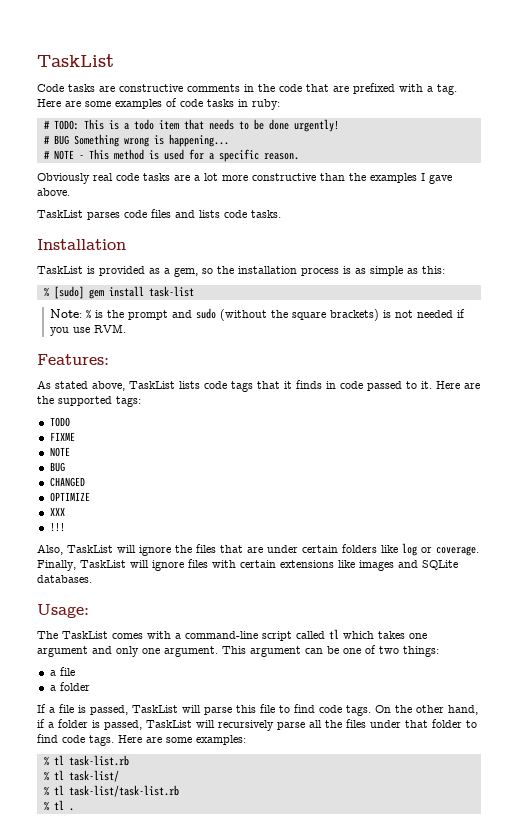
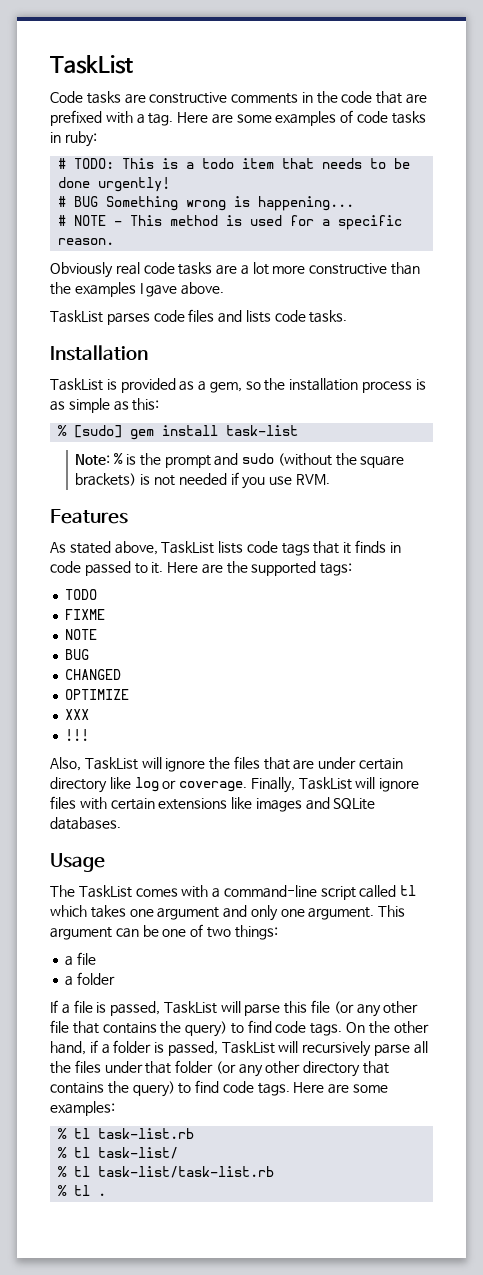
[37,354,109,365] Features: -> [50,509,128,524] Features
[342,544,377,553] folders -> [50,777,107,793] directory
[37,604,89,618] Usage: -> [50,853,105,872] Usage
(275, 708) none -> [333,1001,419,1017] [50,1020,228,1037] (or any other file that contains the query)
(462, 723) none -> [215,1061,390,1077] [50,1081,175,1097] (or any other directory that contains the query)

